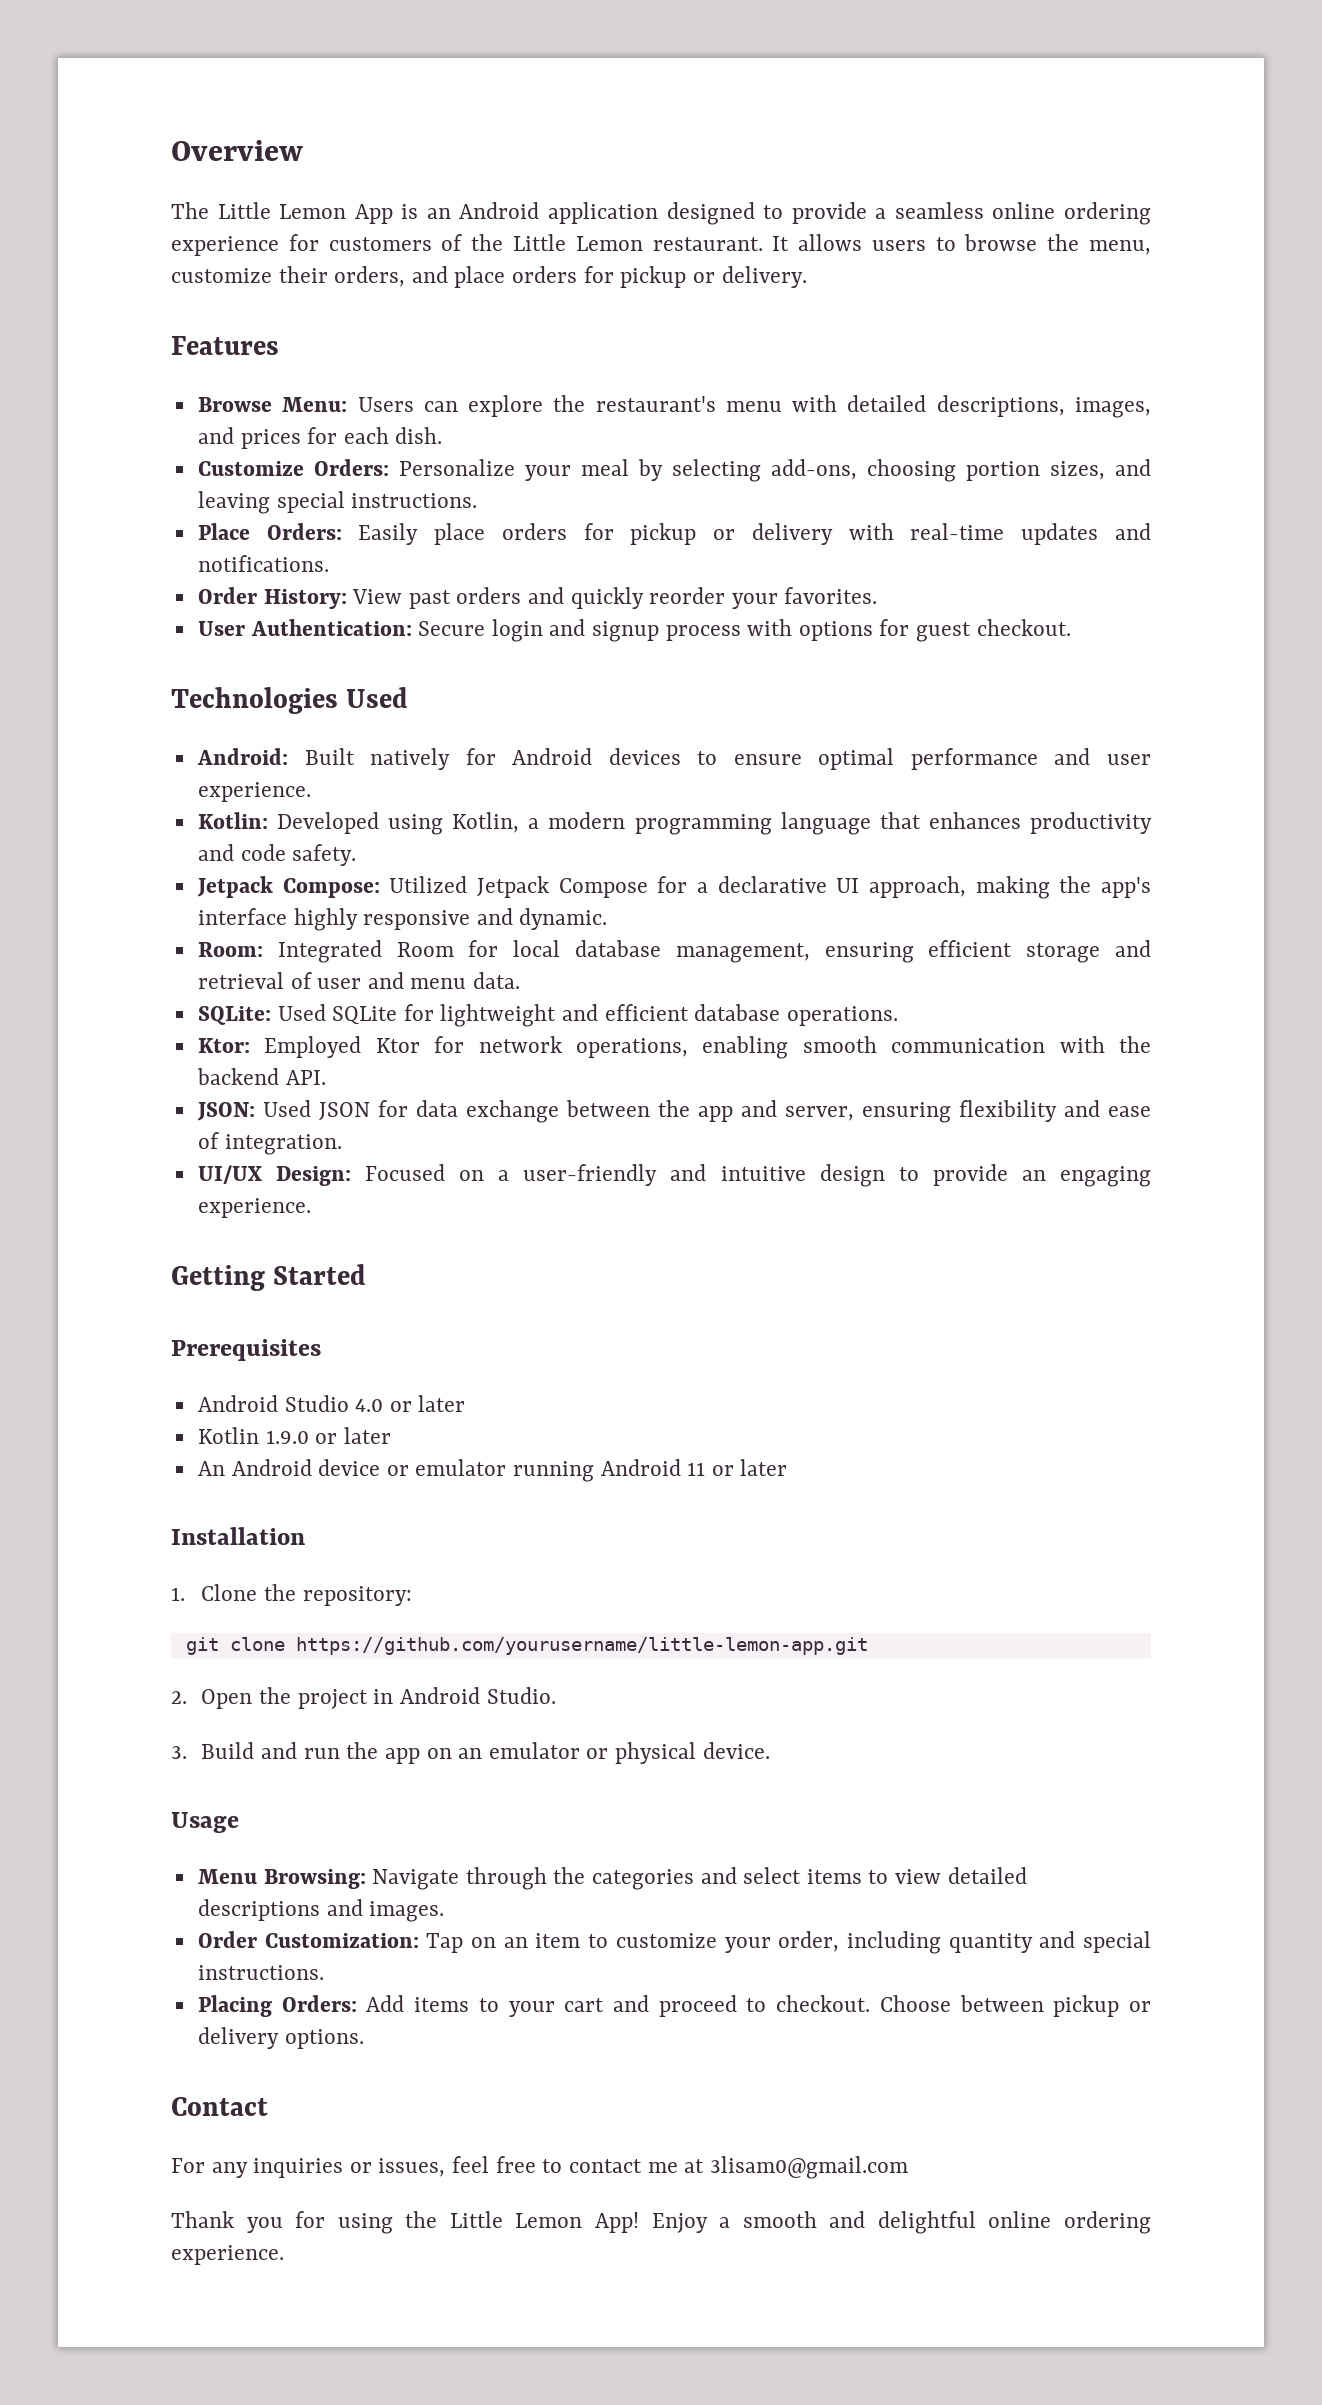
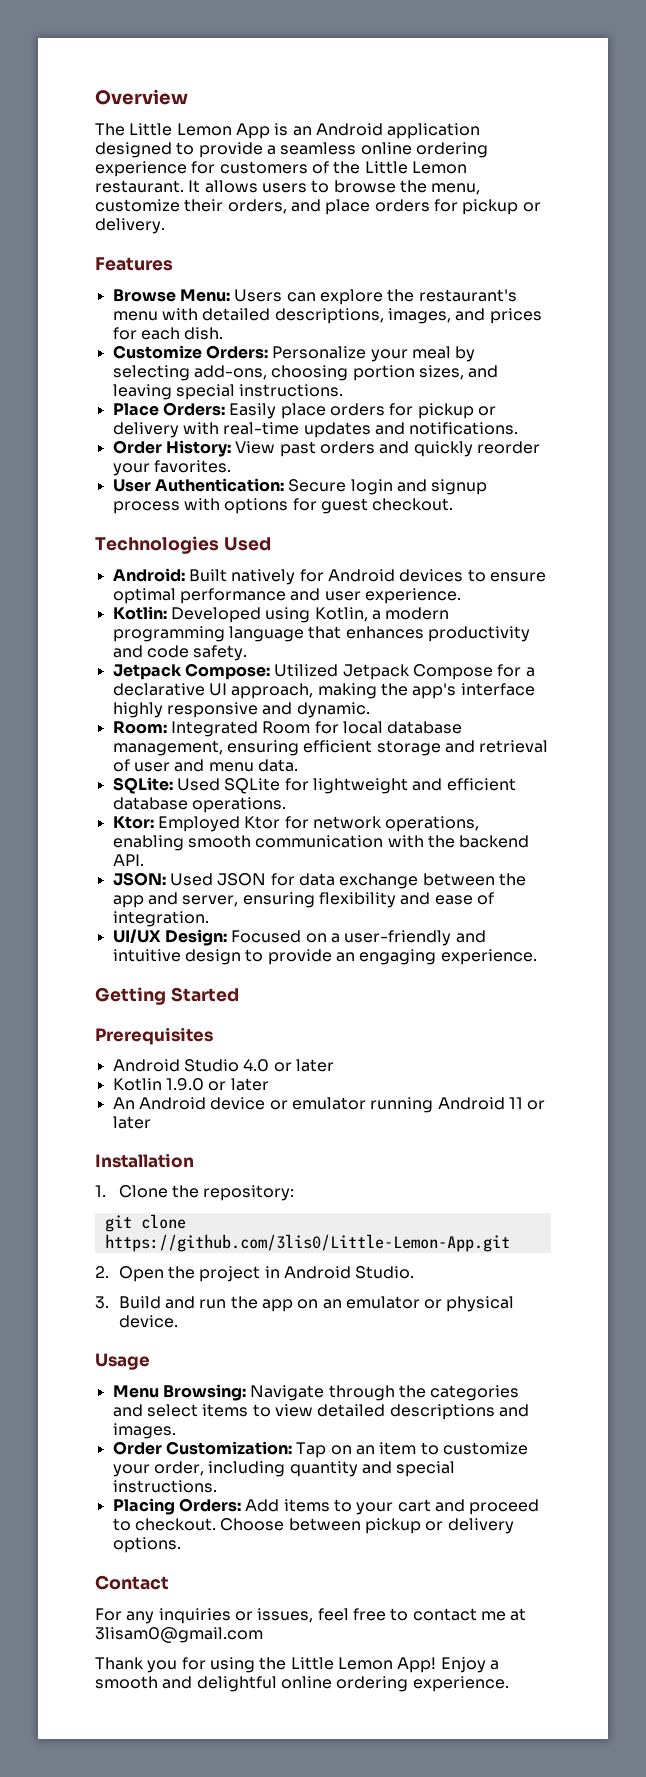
[295,1637,868,1655] https://github.com/yourusername/little-lemon-app.git -> [104,1234,510,1252] https://github.com/3lis0/Little-Lemon-App.git

